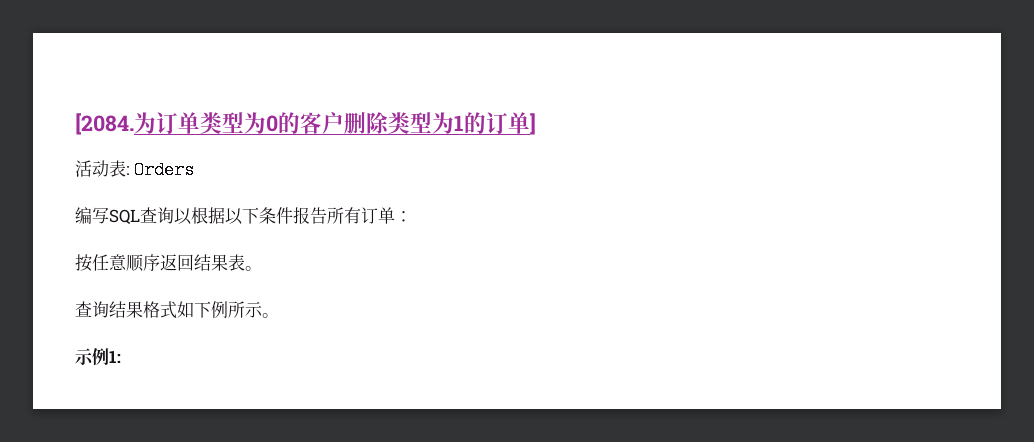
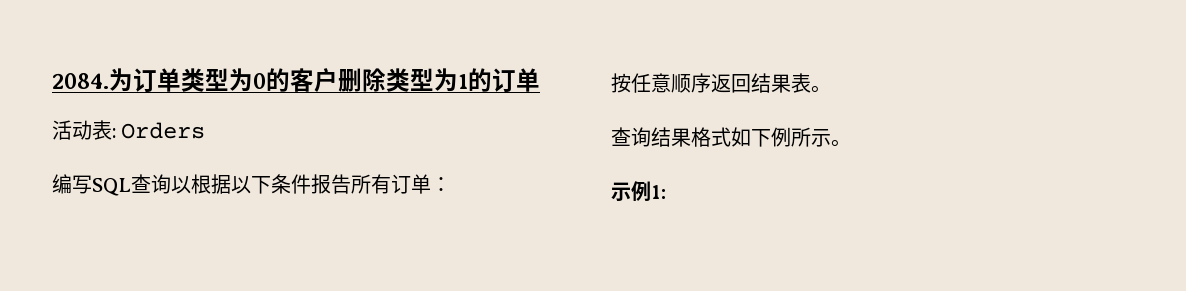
[75,113,134,135] [2084. -> [52,73,109,89] 2084.
[530,113,536,135] ] -> (540, 80) none

